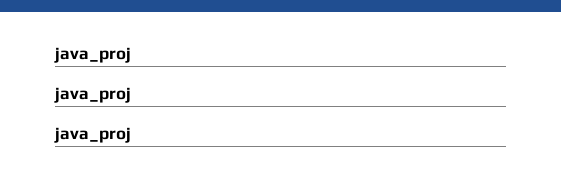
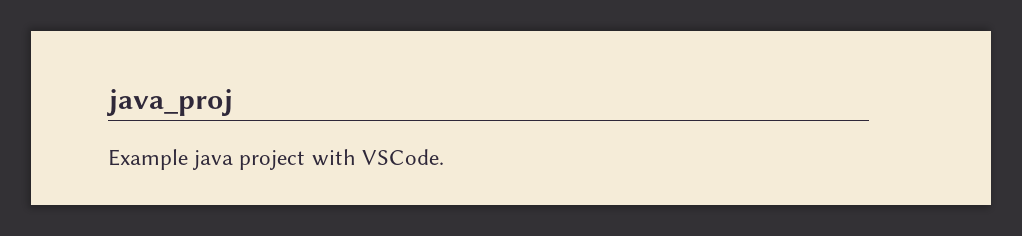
[54,47,131,63] [54,87,131,103] [54,127,131,143] java_proj // java_proj // java_proj -> [106,89,233,116] [108,149,444,170] java_proj // Example java project with VSCode.

